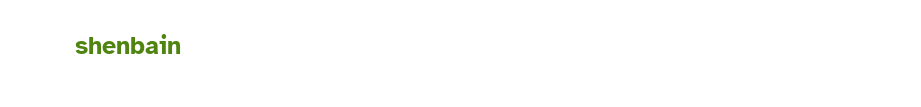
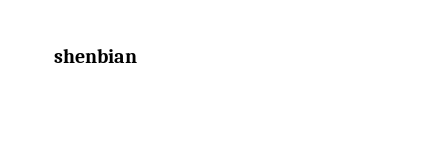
[75,34,181,54] shenbain -> [54,48,137,63] shenbian

